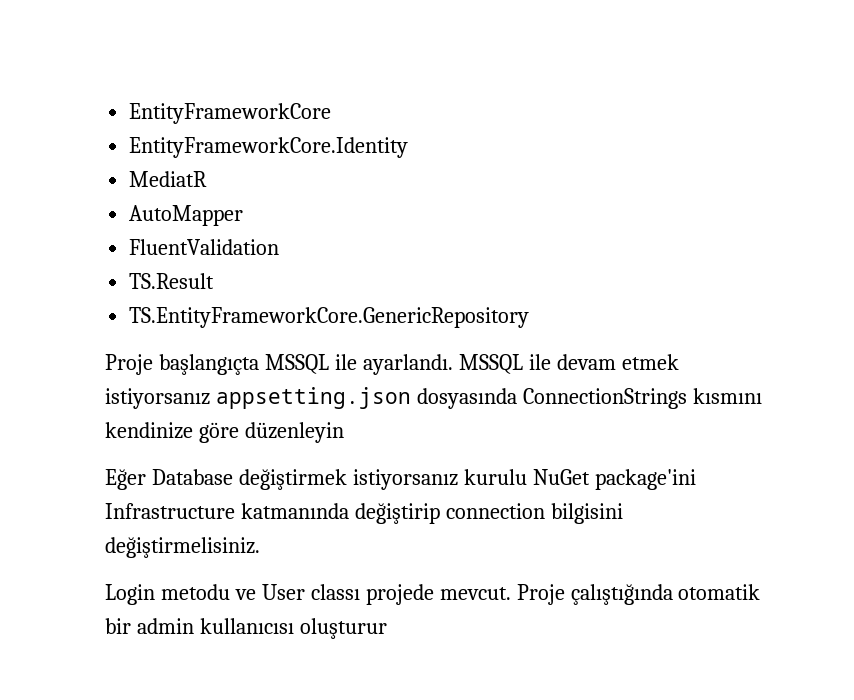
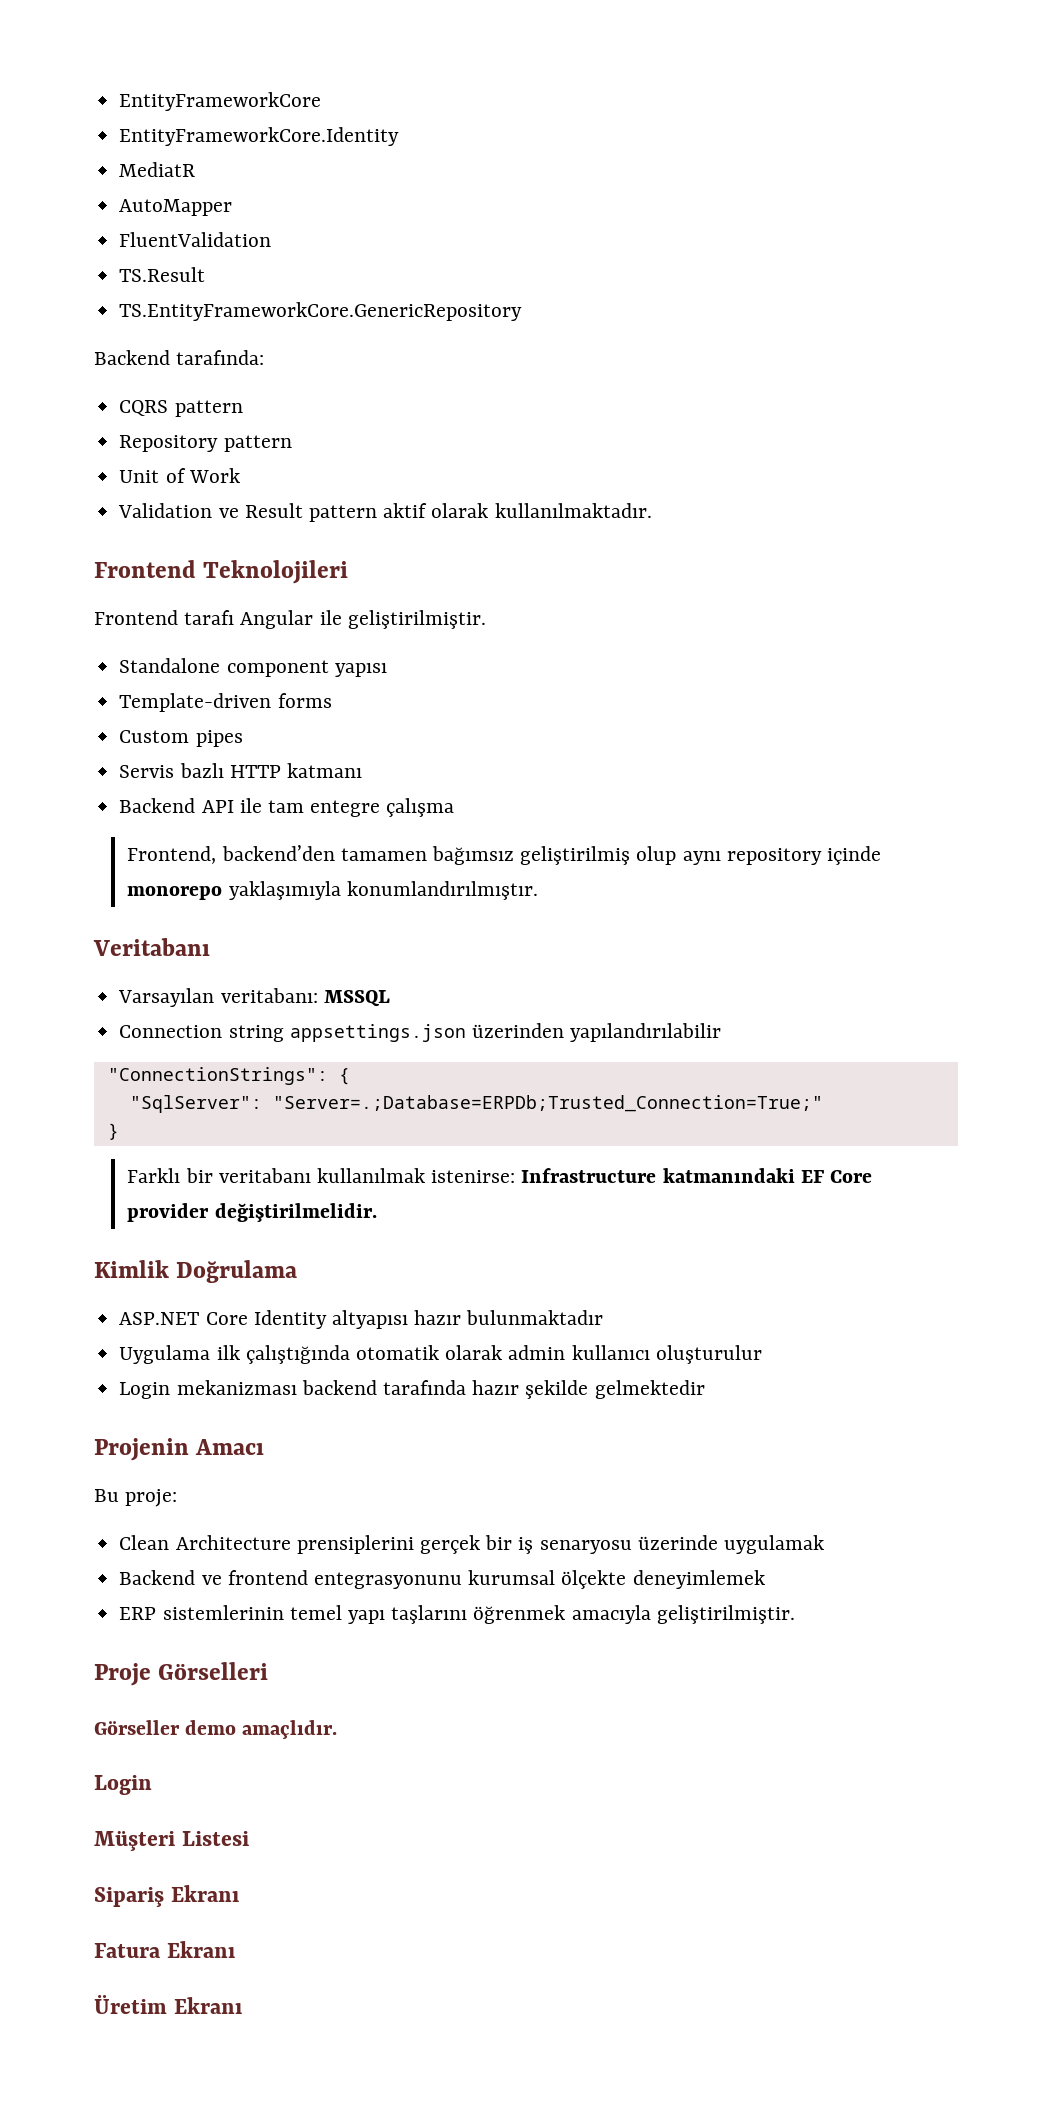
[105,354,679,375] [105,387,762,409] [105,422,344,443] [105,469,696,490] [105,503,623,524] [105,537,260,558] [105,584,761,605] [105,618,387,639] Proje başlangıçta MSSQL ile ayarlandı. MSSQL ile devam etmek istiyorsanız appsetting.json dosyasında ConnectionStrings kısmını kendinize göre düzenleyin // Eğer Database değiştirmek istiyorsanız kurulu NuGet package'ini Infrastructure katmanında değiştirip connection bilgisini değiştirmelisiniz. // Login metodu ve User classı projede mevcut. Proje çalıştığında otomatik bir admin kullanıcısı oluşturur -> [94,350,265,365] [119,400,243,417] [119,435,292,452] [119,468,240,483] [118,503,652,522] [94,560,349,584] [94,610,486,629] [119,658,387,677] [119,693,332,712] [119,730,243,747] [119,763,362,778] [119,798,455,817] [127,845,882,865] [127,881,538,900] [93,938,210,956] [118,988,390,1007] [119,1023,722,1042] [107,1067,350,1085] [129,1095,823,1113] [107,1123,119,1140] [127,1168,873,1183] [127,1203,377,1222] [94,1260,298,1283] [119,1310,604,1329] [119,1345,762,1364] [119,1380,705,1399] [94,1438,265,1461] [94,1489,178,1507] [119,1535,824,1554] [119,1570,765,1589] [119,1605,795,1624] [94,1662,269,1686] [94,1720,338,1739] [94,1775,152,1795] [94,1831,249,1851] [94,1885,239,1907] [94,1941,235,1958] [94,1995,242,2014] Backend tarafında: // CQRS pattern // Repository pattern // Unit of Work // Validation ve Result pattern aktif olarak kullanılmaktadır. // Frontend Teknolojileri // Frontend tarafı Angular ile geliştirilmiştir. // Standalone component yapısı // Template-driven forms // Custom pipes // Servis bazlı HTTP katmanı // Backend API ile tam entegre çalışma // Frontend, backend’den tamamen bağımsız geliştirilmiş olup aynı repository içinde monorepo yaklaşımıyla konumlandırılmıştır. // Veritabanı // Varsayılan veritabanı: MSSQL // Connection string appsettings.json üzerinden yapılandırılabilir // "ConnectionStrings": { // "SqlServer": "Server=.;Database=ERPDb;Trusted_Connection=True;" // } // Farklı bir veritabanı kullanılmak istenirse: Infrastructure katmanındaki EF Core provider değiştirilmelidir. // Kimlik Doğrulama // ASP.NET Core Identity altyapısı hazır bulunmaktadır // Uygulama ilk çalıştığında otomatik olarak admin kullanıcı oluşturulur // Login mekanizması backend tarafında hazır şekilde gelmektedir // Projenin Amacı // Bu proje: // Clean Architecture prensiplerini gerçek bir iş senaryosu üzerinde uygulamak // Backend ve frontend entegrasyonunu kurumsal ölçekte deneyimlemek // ERP sistemlerinin temel yapı taşlarını öğrenmek amacıyla geliştirilmiştir. // Proje Görselleri // Görseller demo amaçlıdır. // Login // Müşteri Listesi // Sipariş Ekranı // Fatura Ekranı // Üretim Ekranı

